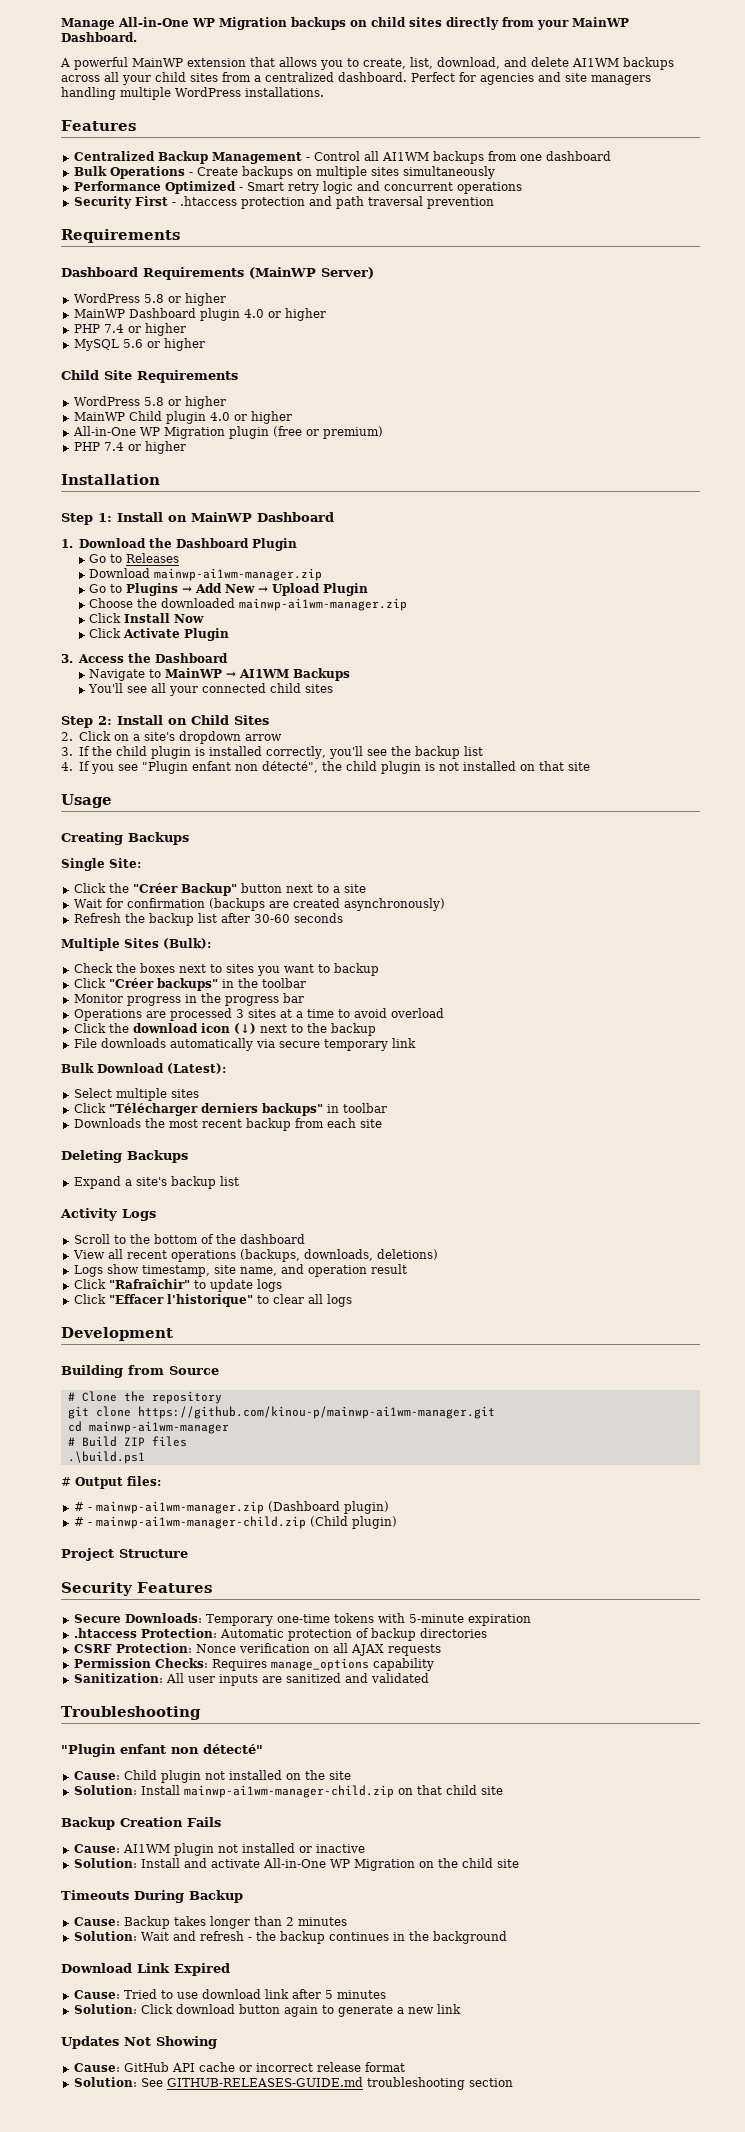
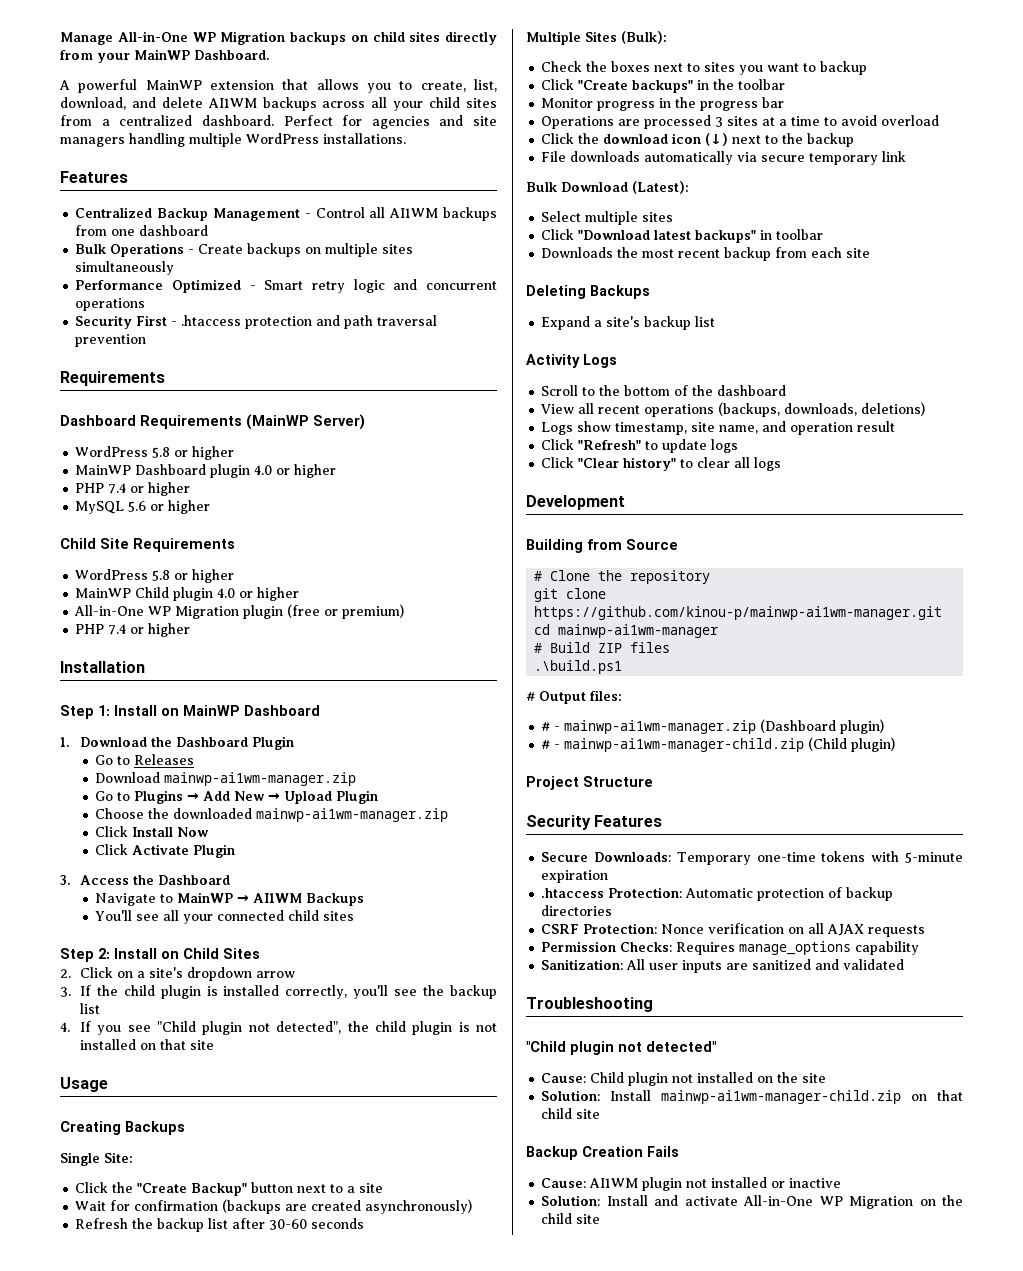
[141,761,318,774] "Plugin enfant non détecté", -> [157,1021,342,1035] "Child plugin not detected",
[132,883,178,893] "Créer -> [137,1183,188,1193] "Create
[108,978,154,988] "Créer -> [578,80,629,90] "Create
[108,1103,258,1116] "Télécharger derniers -> [578,230,692,240] "Download latest
[108,1279,190,1289] "Rafraîchir" -> [578,440,642,450] "Refresh"
[108,1294,253,1307] "Effacer l'historique" -> [578,457,677,471] "Clear history"
[61,1744,263,1757] "Plugin enfant non détecté" -> [526,1041,716,1055] "Child plugin not detected"
[61,1890,243,1903] [73,1916,347,1929] [73,1931,507,1944] [61,1963,230,1976] [73,1989,386,1999] [73,2004,461,2017] [61,2036,217,2049] [73,2062,405,2072] [73,2077,513,2090] // Timeouts During Backup // Cause: Backup takes longer than 2 minutes // Solution: Wait and refresh - the backup continues in the background // Download Link Expired // Cause: Tried to use download link after 5 minutes // Solution: Click download button again to generate a new link // Updates Not Showing // Cause: GitHub API cache or incorrect release format // Solution: See GITHUB-RELEASES-GUIDE.md troubleshooting section -> (601, 1219) none

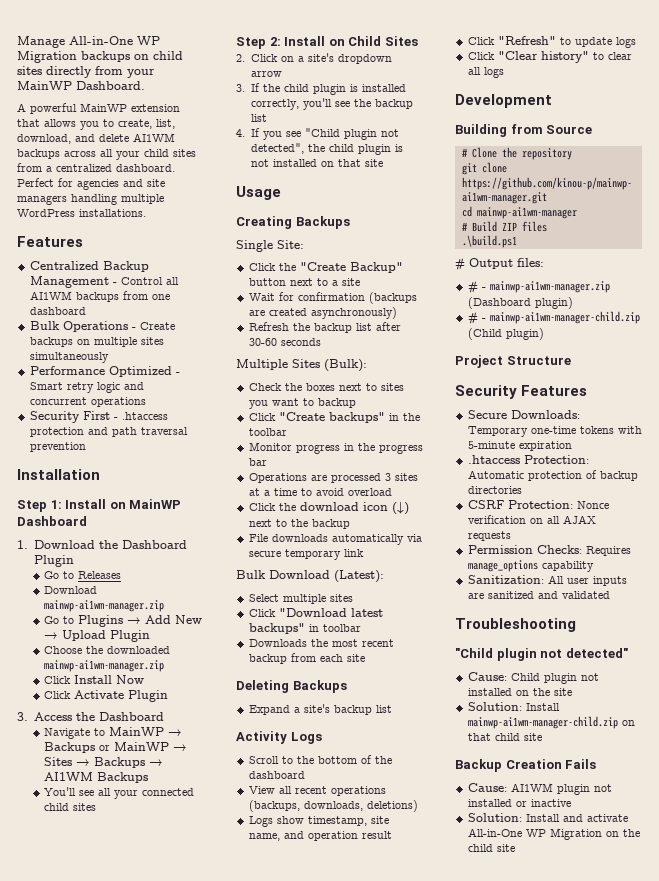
[60,371,165,386] [60,414,365,430] [75,446,235,460] [75,464,337,478] [75,482,191,496] [75,500,211,514] [60,538,235,552] [75,569,235,583] [75,587,300,601] [74,604,405,619] [75,623,191,637] // Requirements // Dashboard Requirements (MainWP Server) // WordPress 5.8 or higher // MainWP Dashboard plugin 4.0 or higher // PHP 7.4 or higher // MySQL 5.6 or higher // Child Site Requirements // WordPress 5.8 or higher // MainWP Child plugin 4.0 or higher // All-in-One WP Migration plugin (free or premium) // PHP 7.4 or higher -> (86, 447) none
(250, 899) none -> [44,742,188,753] [44,757,164,768] Backups or MainWP → Sites → Backups →

